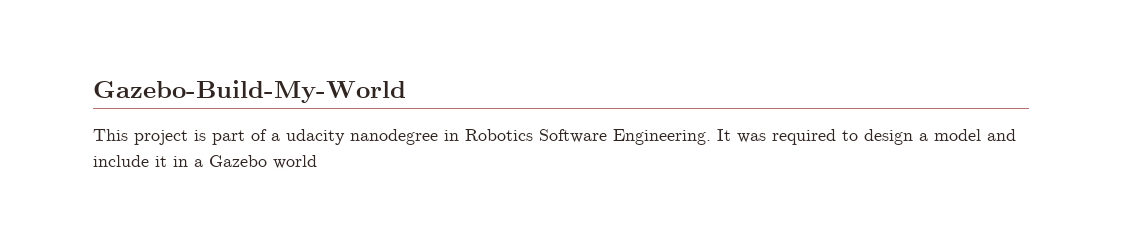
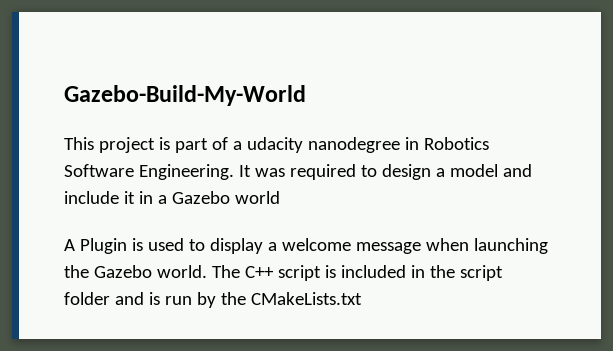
(317, 162) none -> [64,238,548,254] [64,265,503,281] [64,292,362,308] // A Plugin is used to display a welcome message when launching the Gazebo world. The C++ script is included in the script folder and is run by the CMakeLists.txt

